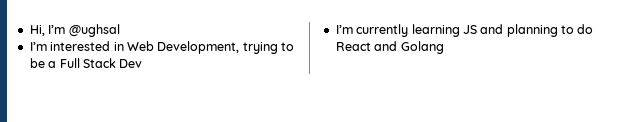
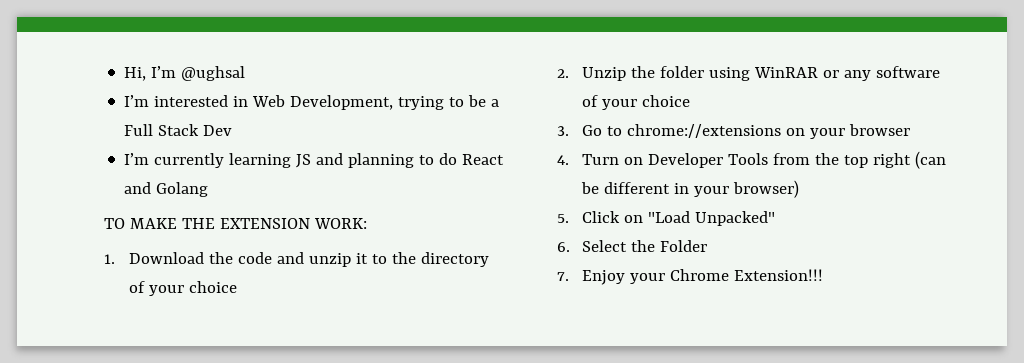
(444, 47) none -> [104,218,367,229] [104,252,489,267] [128,281,237,296] [557,66,940,81] [581,95,690,110] [557,124,910,139] [557,151,946,169] [580,180,799,198] [557,211,775,226] [557,240,707,252] [557,269,823,285] // TO MAKE THE EXTENSION WORK: // 1. Download the code and unzip it to the directory of your choice // 2. Unzip the folder using WinRAR or any software of your choice // 3. Go to chrome://extensions on your browser // 4. Turn on Developer Tools from the top right (can be different in your browser) // 5. Click on "Load Unpacked" // 6. Select the Folder // 7. Enjoy your Chrome Extension!!!

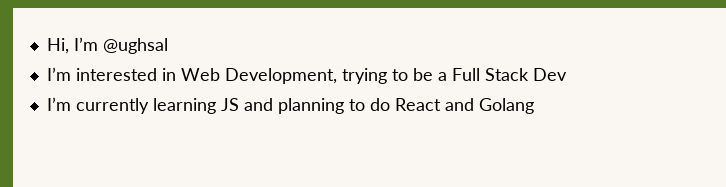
[104,218,367,229] [104,252,489,267] [128,281,237,296] [557,66,940,81] [581,95,690,110] [557,124,910,139] [557,151,946,169] [580,180,799,198] [557,211,775,226] [557,240,707,252] [557,269,823,285] // TO MAKE THE EXTENSION WORK: // 1. Download the code and unzip it to the directory of your choice // 2. Unzip the folder using WinRAR or any software of your choice // 3. Go to chrome://extensions on your browser // 4. Turn on Developer Tools from the top right (can be different in your browser) // 5. Click on "Load Unpacked" // 6. Select the Folder // 7. Enjoy your Chrome Extension!!! -> (534, 106) none

